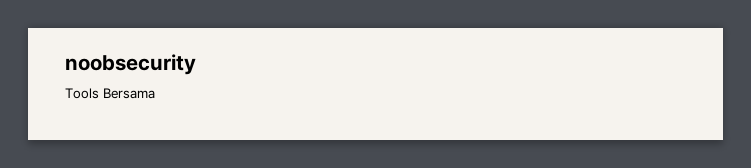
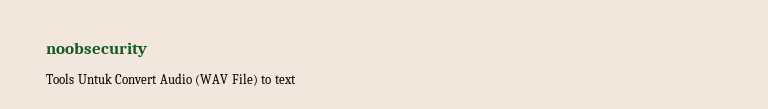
[102,88,155,99] Bersama -> [77,73,296,86] Untuk Convert Audio (WAV File) to text

